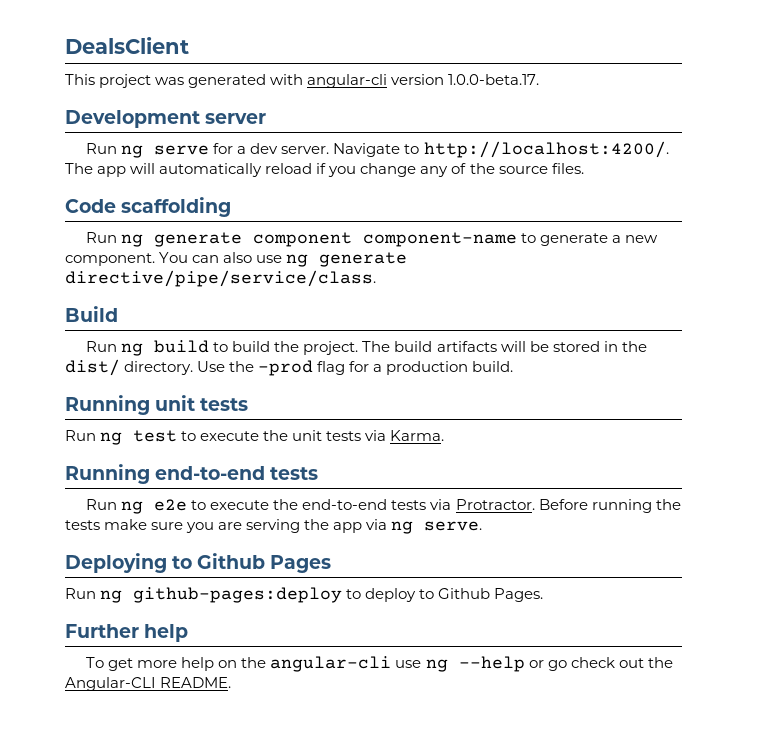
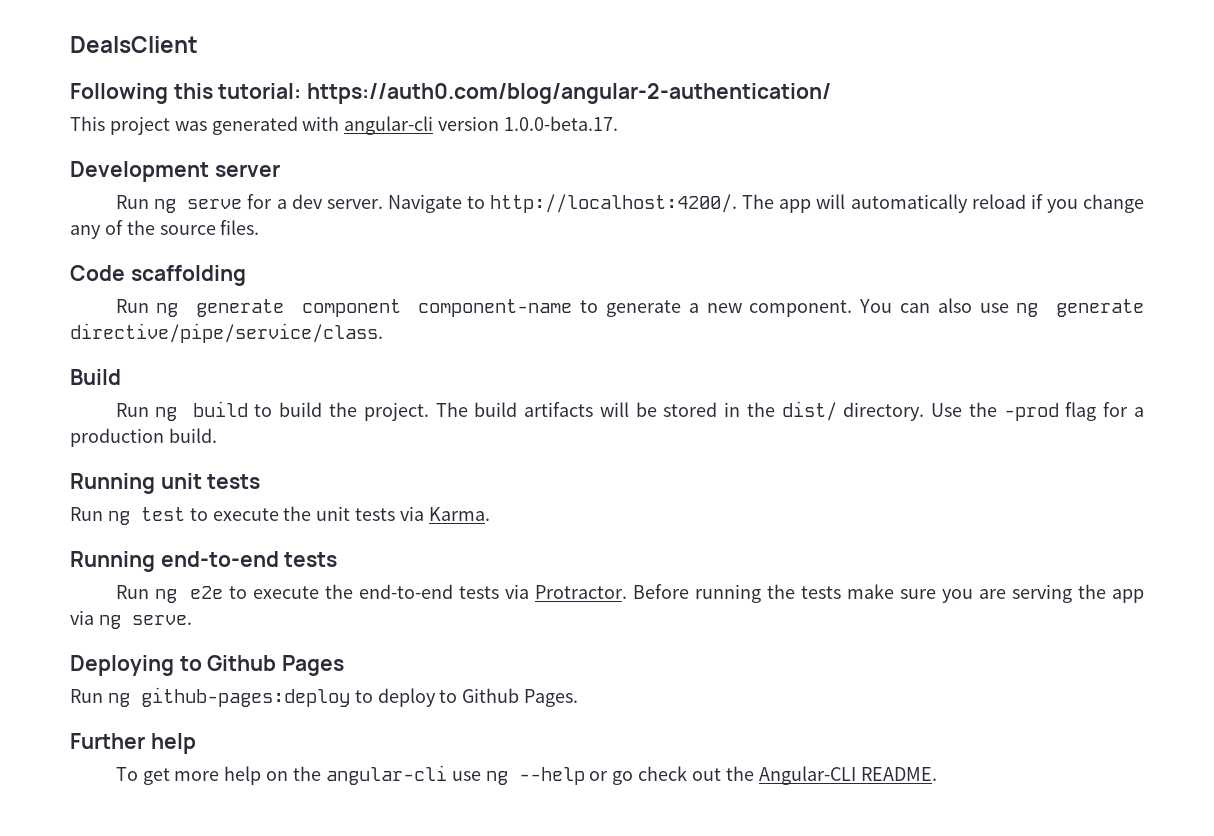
(189, 45) none -> [70,83,832,104] // Following this tutorial: https://auth0.com/blog/angular-2-authentication/

